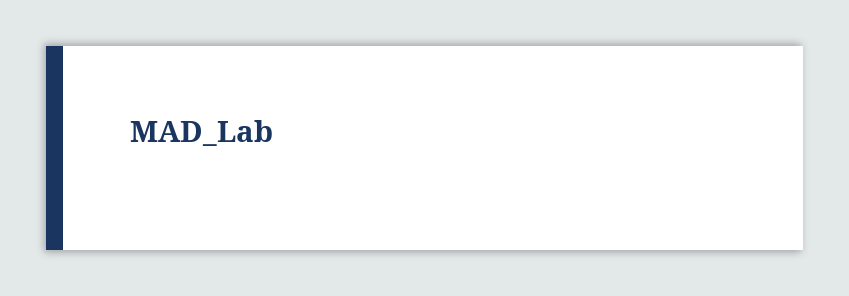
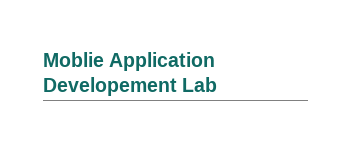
[130,120,273,146] MAD_Lab -> [43,52,216,71] [43,77,218,96] Moblie Application Developement Lab

